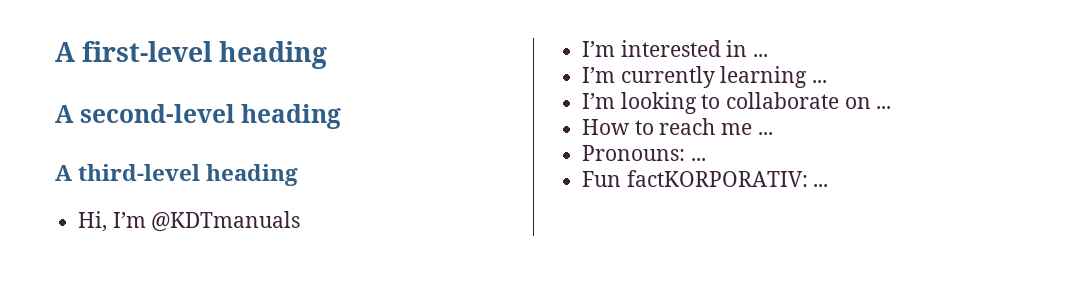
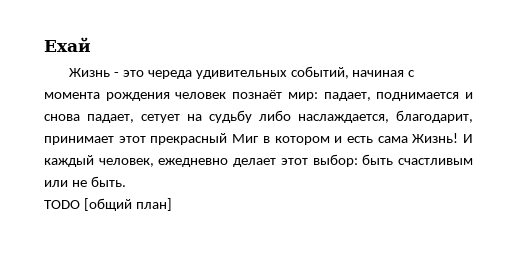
[55,41,328,69] [55,104,342,129] [55,164,299,186] [78,211,301,232] [582,40,769,57] [582,66,828,88] [582,92,892,114] [582,118,773,135] [582,145,706,161] [582,170,829,187] A first-level heading // A second-level heading // A third-level heading // Hi, I’m @KDTmanuals // I’m interested in ... // I’m currently learning ... // I’m looking to collaborate on ... // How to reach me ... // Pronouns: ... // Fun factKORPORATIV: ... -> [44,37,91,52] [68,66,416,79] [44,90,474,101] [44,110,473,123] [44,133,473,145] [44,154,474,167] [44,176,126,187] [44,198,172,211] Ехай // Жизнь - это череда удивительных событий, начиная с момента рождения человек познаёт мир: падает, поднимается и снова падает, сетует на судьбу либо наслаждается, благодарит, принимает этот прекрасный Миг в котором и есть сама Жизнь! И каждый человек, ежедневно делает этот выбор: быть счастливым или не быть. // TODO [общий план]

